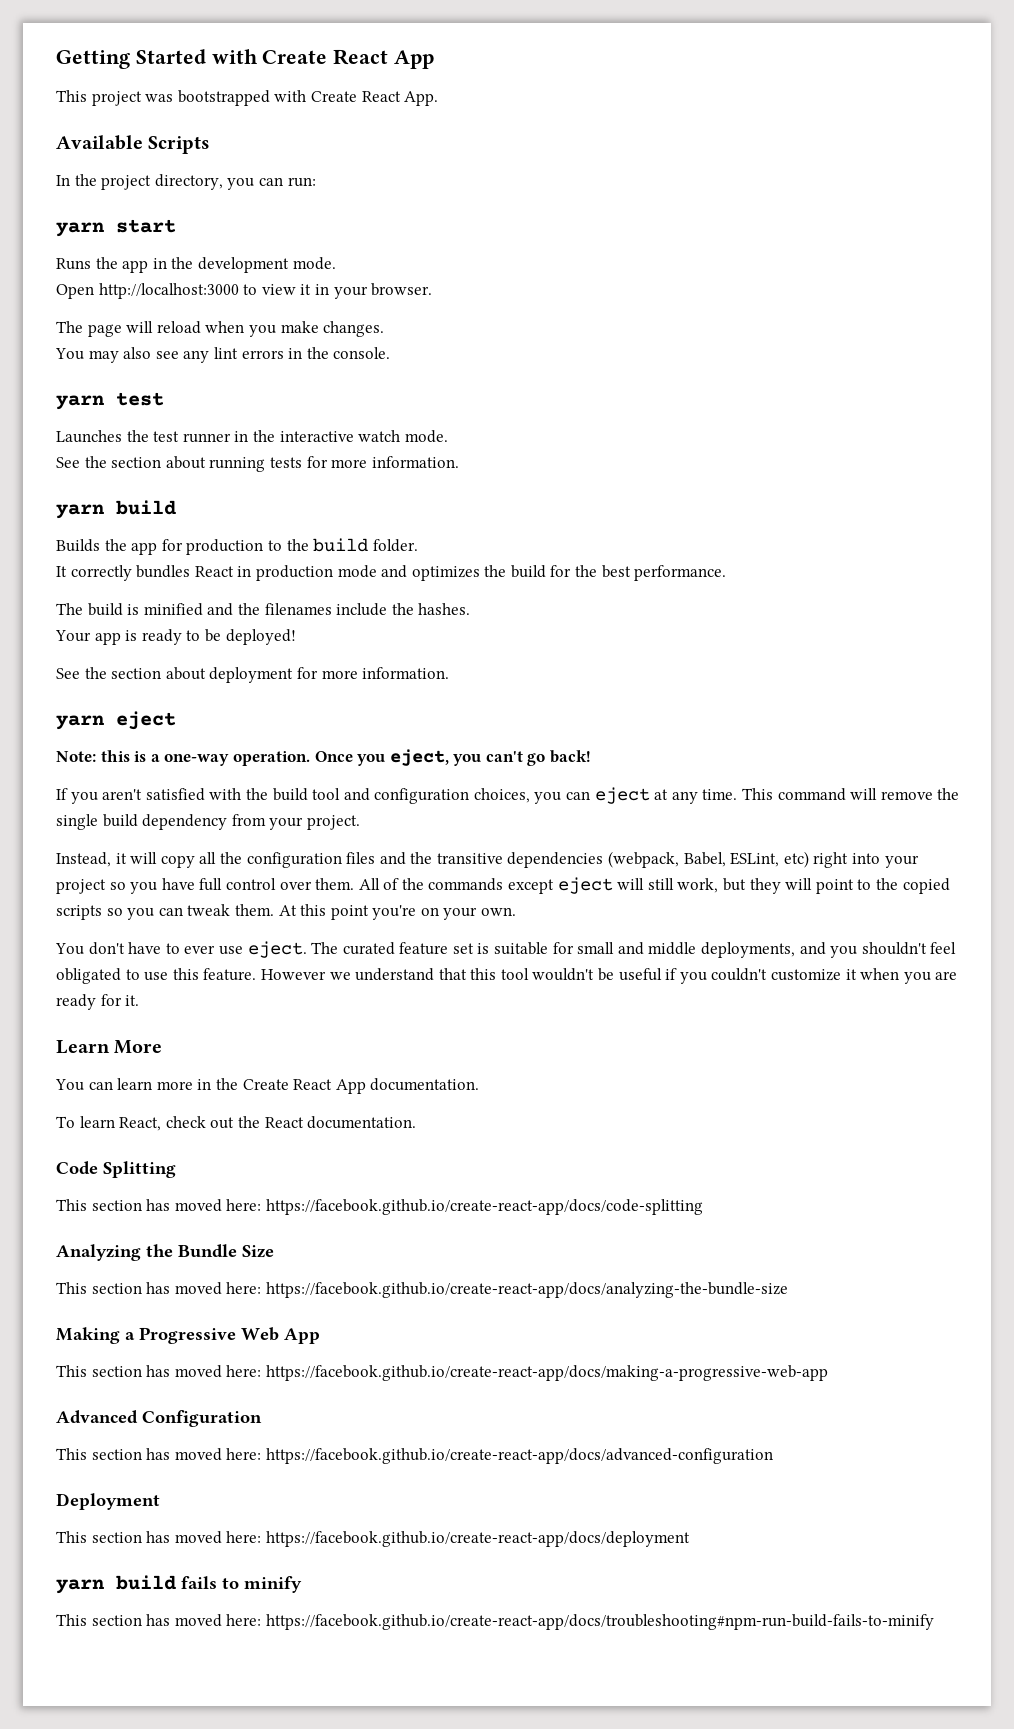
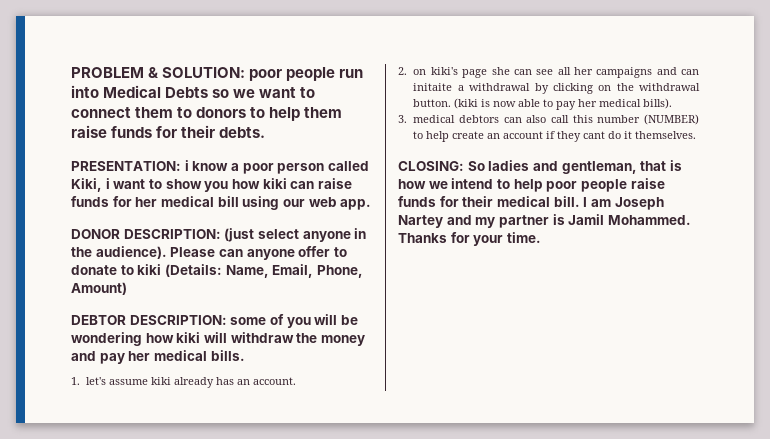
[56,49,435,69] [56,90,439,106] [56,135,211,154] [56,174,316,190] [56,219,176,237] [56,257,336,273] [56,283,433,299] [56,321,385,337] [55,347,391,363] [56,392,164,410] [56,430,448,443] [56,456,459,472] [56,500,176,519] [56,538,418,555] [56,565,727,581] [56,603,471,616] [55,629,296,645] [56,667,450,683] [56,711,176,730] [56,749,592,766] [56,787,960,804] [56,814,360,830] [56,851,919,868] [56,877,950,894] [56,904,517,920] [55,941,957,958] [56,968,958,984] [56,994,140,1010] [56,1040,163,1054] [55,1078,480,1094] [56,1116,417,1131] [56,1161,176,1178] [56,1199,703,1215] [56,1244,274,1261] [56,1282,788,1298] [56,1327,320,1344] [56,1365,828,1381] [56,1410,262,1427] [56,1448,773,1464] [56,1493,160,1510] [56,1531,690,1547] [56,1575,302,1594] [56,1614,934,1630] Getting Started with Create React App // This project was bootstrapped with Create React App. // Available Scripts // In the project directory, you can run: // yarn start // Runs the app in the development mode. // Open http://localhost:3000 to view it in your browser. // The page will reload when you make changes. // You may also see any lint errors in the console. // yarn test // Launches the test runner in the interactive watch mode. // See the section about running tests for more information. // yarn build // Builds the app for production to the build folder. // It correctly bundles React in production mode and optimizes the build for the best performance. // The build is minified and the filenames include the hashes. // Your app is ready to be deployed! // See the section about deployment for more information. // yarn eject // Note: this is a one-way operation. Once you eject, you can't go back! // If you aren't satisfied with the build tool and configuration choices, you can eject at any time. This command will remove the single build dependency from your project. // Instead, it will copy all the configuration files and the transitive dependencies (webpack, Babel, ESLint, etc) right into your project so you have full control over them. All of the commands except eject will still work, but they will point to the copied scripts so you can tweak them. At this point you're on your own. // You don't have to ever use eject. The curated feature set is suitable for small and middle deployments, and you shouldn't feel obligated to use this feature. However we understand that this tool wouldn't be useful if you couldn't customize it when you are ready for it. // Learn More // You can learn more in the Create React App documentation. // To learn React, check out the React documentation. // Code Splitting // This section has moved here: https://facebook.github.io/create-react-app/docs/code-splitting // Analyzing the Bundle Size // This section has moved here: https://facebook.github.io/create-react-app/docs/analyzing-the-bundle-size // Making a Progressive Web App // This section has moved here: https://facebook.github.io/create-react-app/docs/making-a-progressive-web-app // Advanced Configuration // This section has moved here: https://facebook.github.io/create-react-app/docs/advanced-configuration // Deployment // This section has moved here: https://facebook.github.io/create-react-app/docs/deployment // yarn build fails to minify // This section has moved here: https://facebook.github.io/create-react-app/docs/troubleshooting#npm-run-build-fails-to-minify -> [71,67,364,81] [71,85,316,98] [71,107,343,121] [71,125,266,138] [71,160,369,174] [71,178,352,192] [71,196,372,210] [71,228,367,242] [71,246,347,260] [71,264,363,278] [71,282,127,295] [71,314,358,328] [71,332,365,346] [71,350,245,364] [71,377,297,388] [398,67,699,78] [413,83,701,94] [413,98,673,110] [398,114,699,125] [413,131,697,142] [398,160,682,174] [398,178,665,192] [398,196,664,210] [398,214,691,228] [398,232,541,246] PROBLEM & SOLUTION: poor people run into Medical Debts so we want to connect them to donors to help them raise funds for their debts. // PRESENTATION: i know a poor person called Kiki, i want to show you how kiki can raise funds for her medical bill using our web app. // DONOR DESCRIPTION: (just select anyone in the audience). Please can anyone offer to donate to kiki (Details: Name, Email, Phone, Amount) // DEBTOR DESCRIPTION: some of you will be wondering how kiki will withdraw the money and pay her medical bills. // 1. let's assume kiki already has an account. // 2. on kiki's page she can see all her campaigns and can initaite a withdrawal by clicking on the withdrawal button. (kiki is now able to pay her medical bills). // 3. medical debtors can also call this number (NUMBER) to help create an account if they cant do it themselves. // CLOSING: So ladies and gentleman, that is how we intend to help poor people raise funds for their medical bill. I am Joseph Nartey and my partner is Jamil Mohammed. Thanks for your time.

